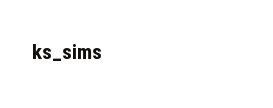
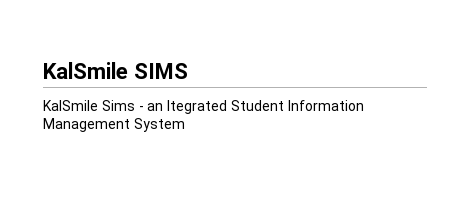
[32,44,102,61] ks_sims -> [43,62,188,79] [43,100,364,114] [43,118,185,132] KalSmile SIMS // KalSmile Sims - an Itegrated Student Information Management System

